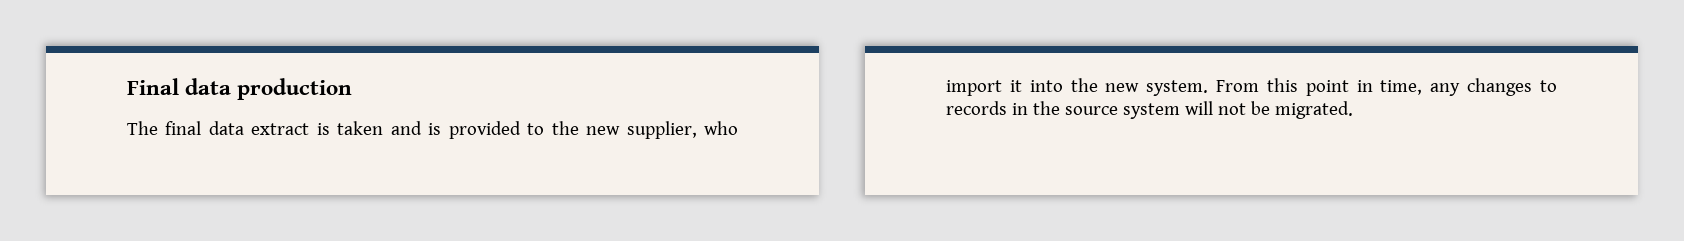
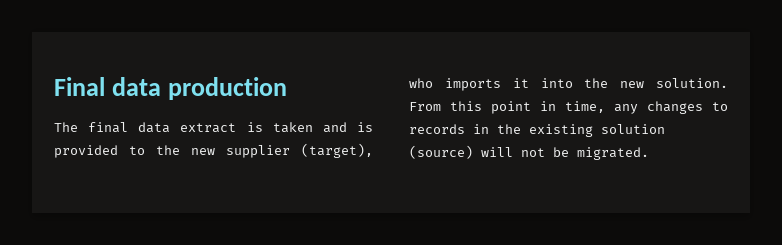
[626,121,738,139] [946,80,1002,96] supplier, who import -> [226,143,373,158] [409,78,501,91] supplier (target), who imports
[1146,80,1209,96] system. -> [656,78,728,88] solution.
[1064,103,1180,119] source system -> [529,124,665,137] [409,145,473,159] existing solution (source)

